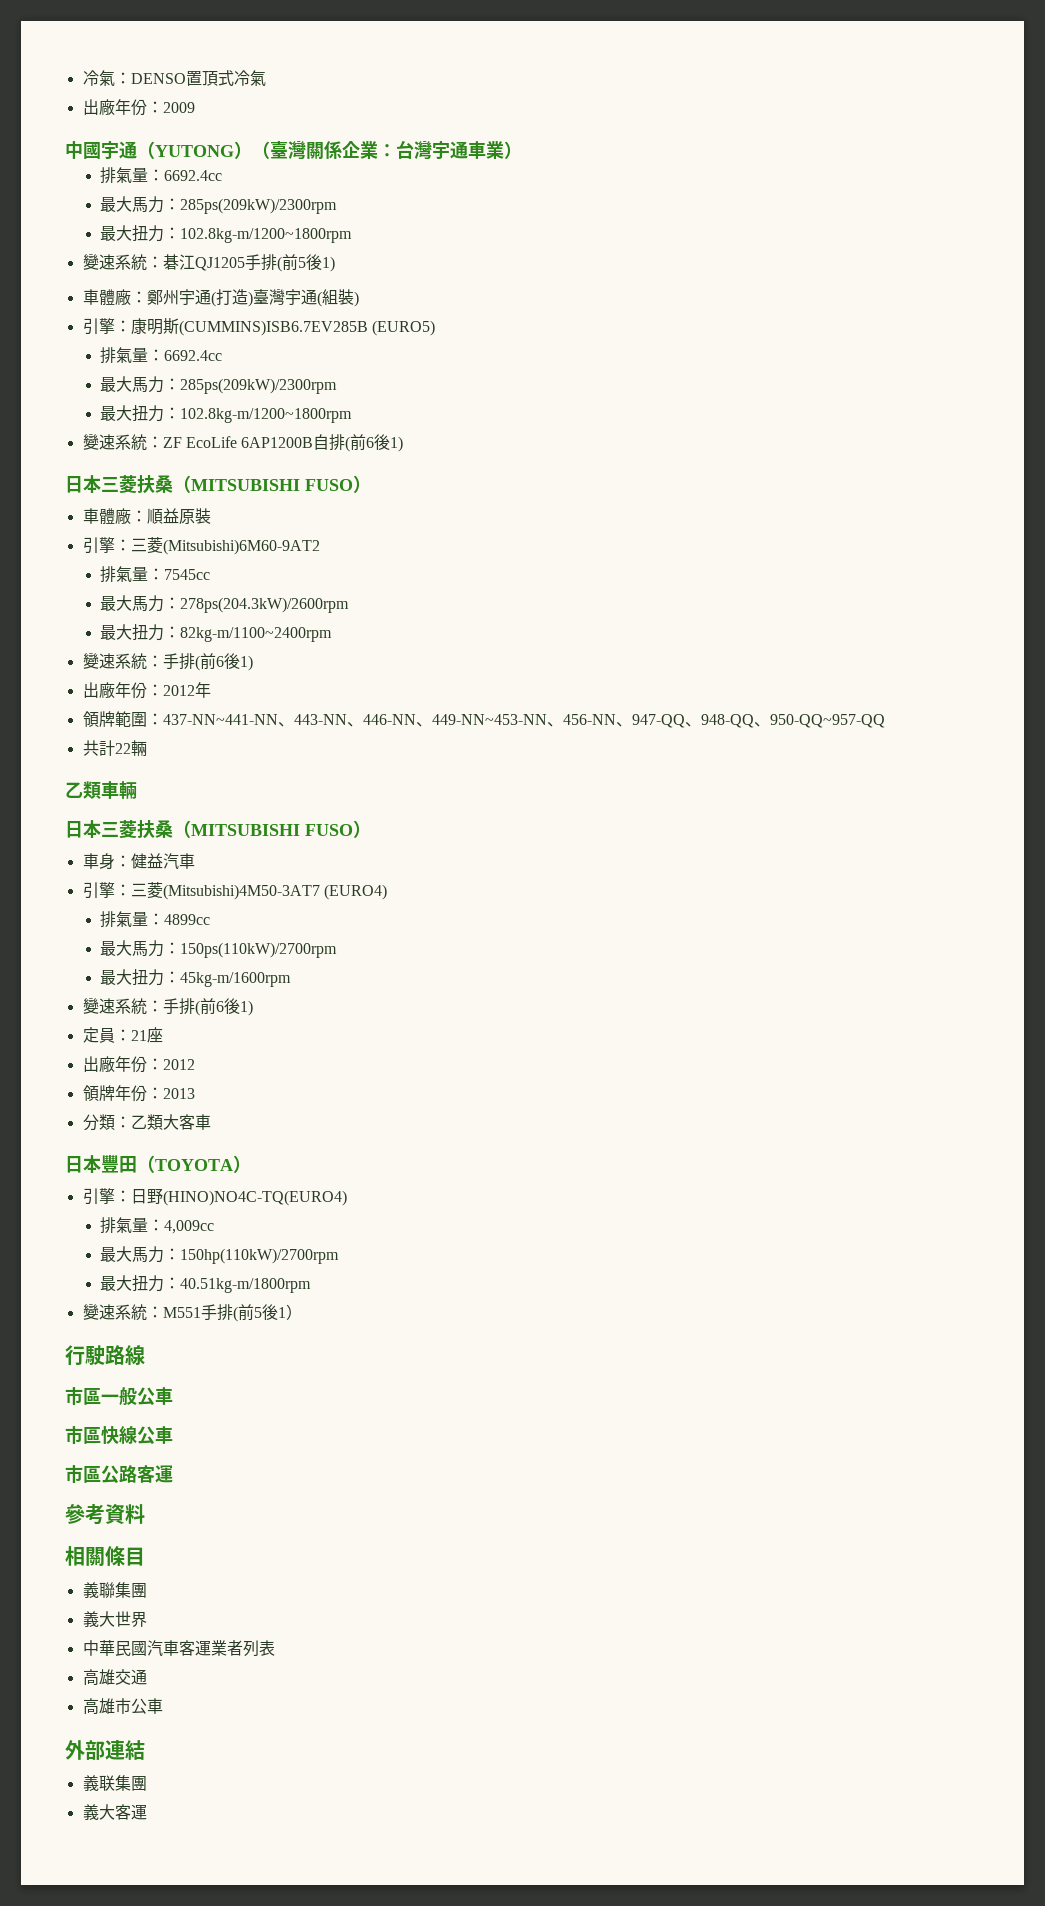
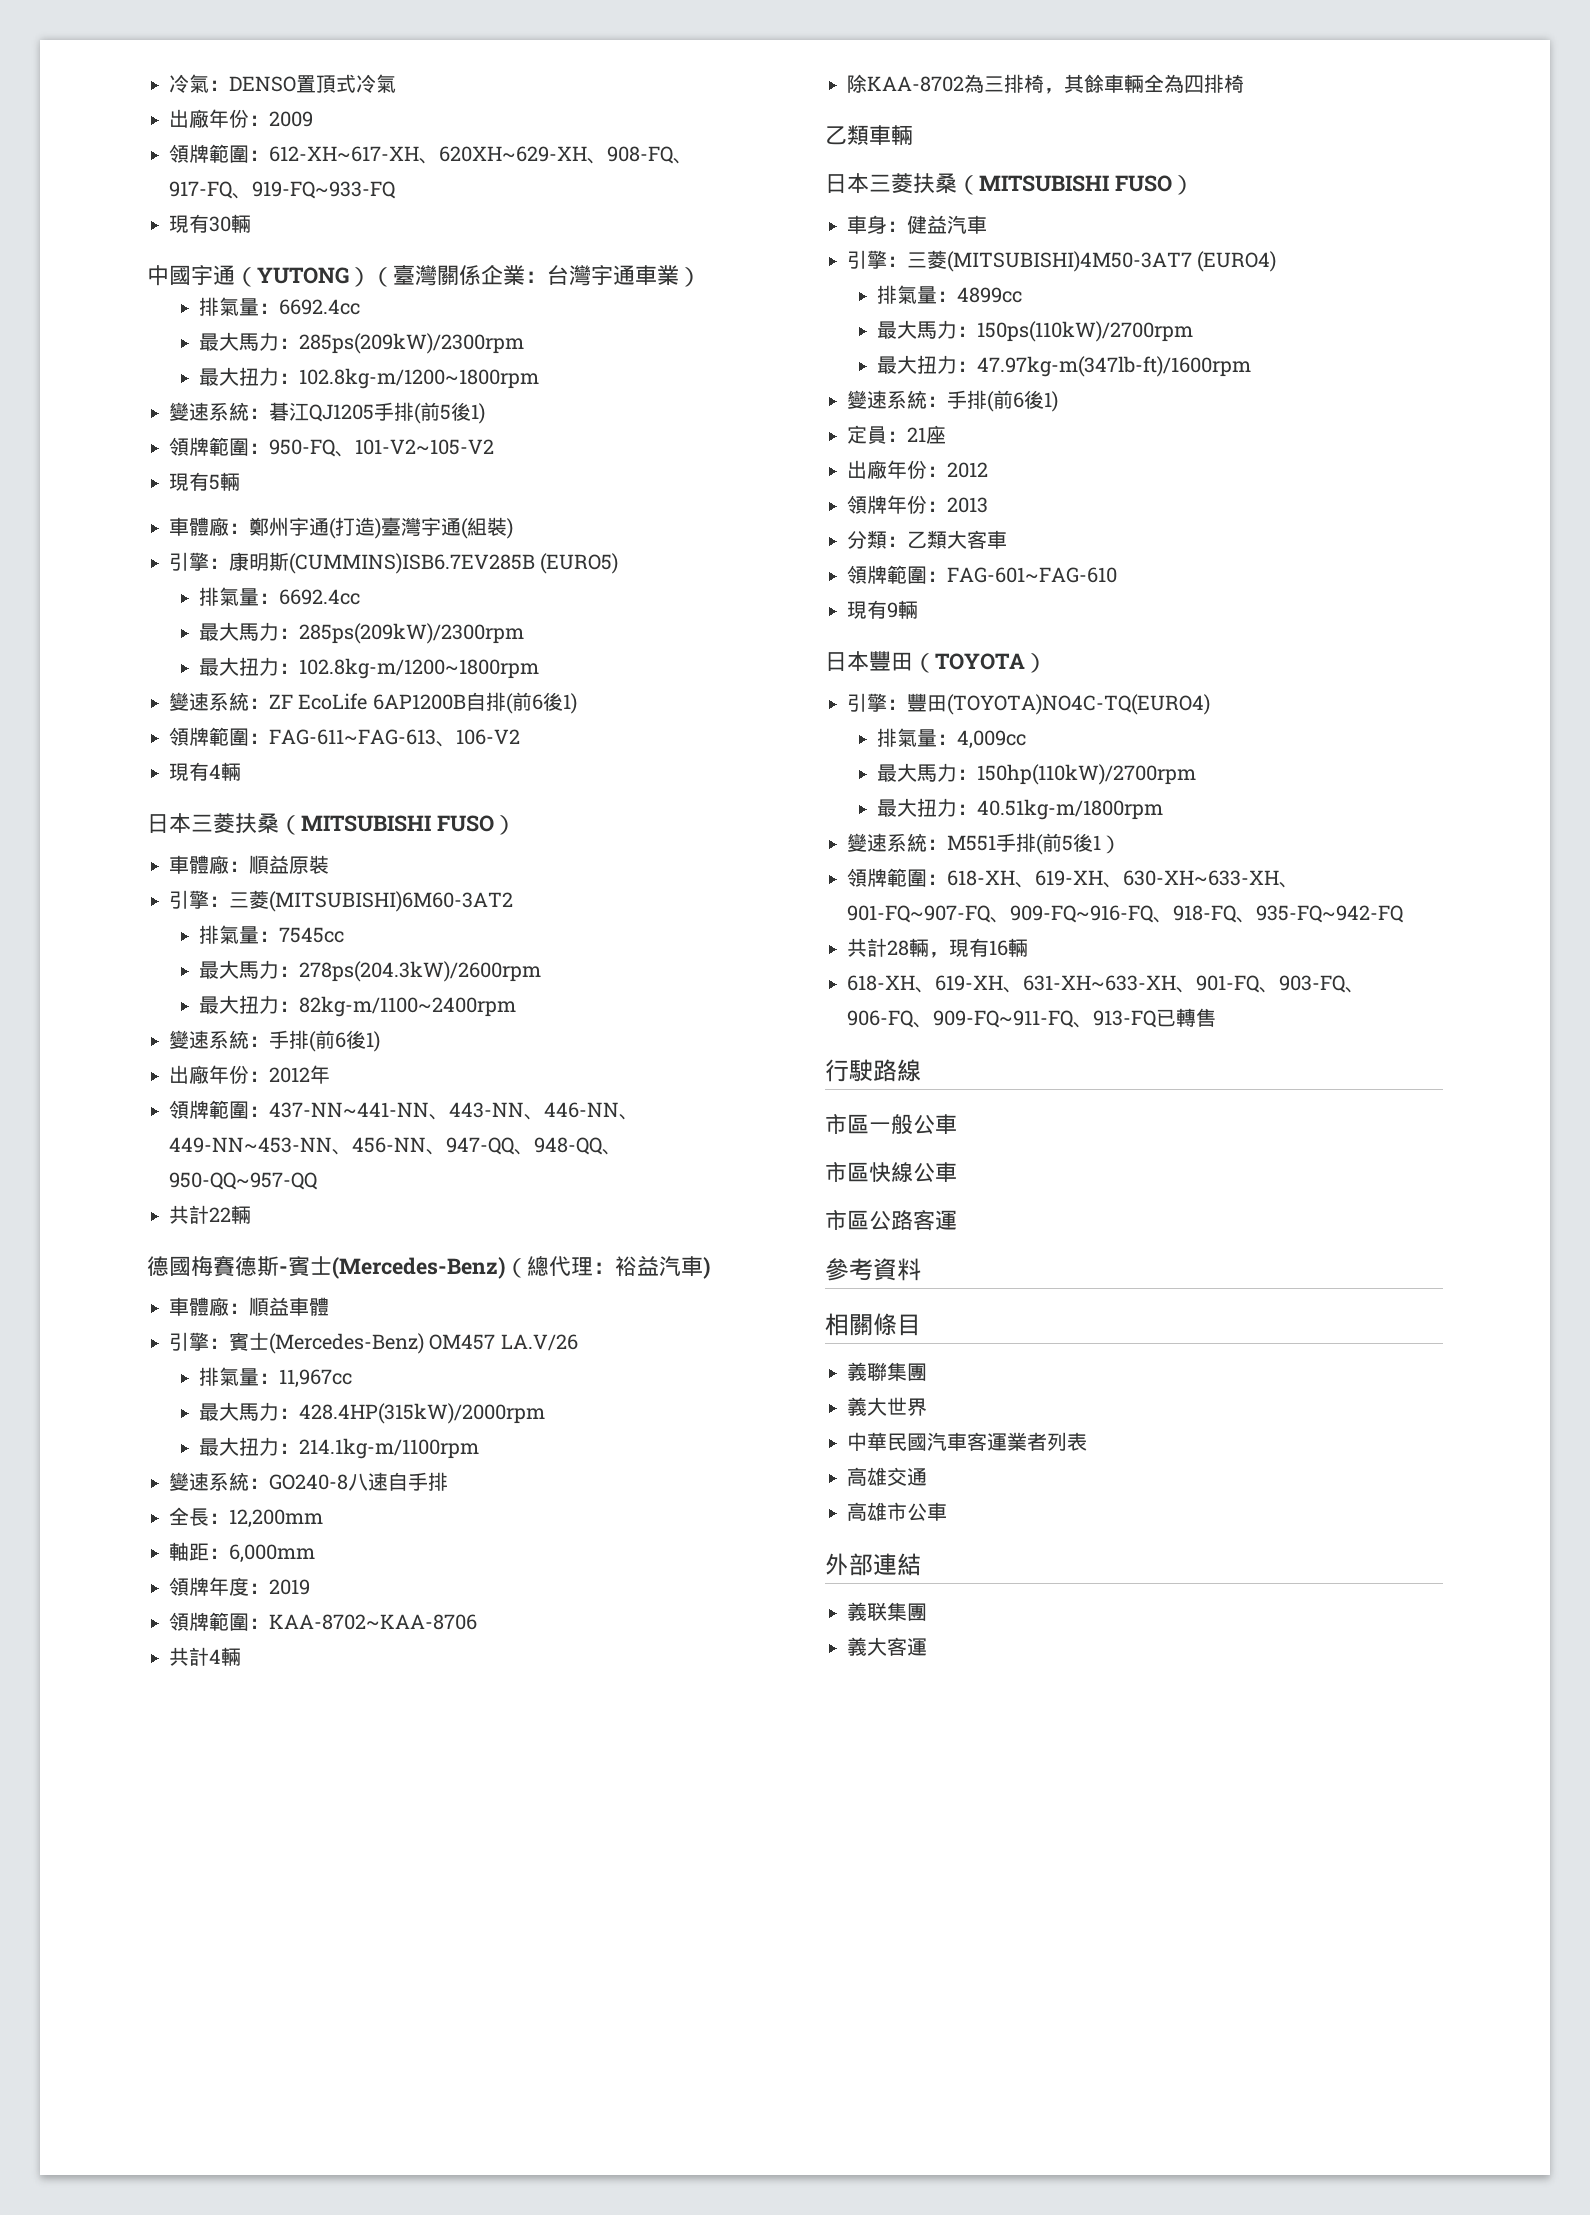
(195, 107) none -> [169,144,693,164] [169,181,396,199] [169,214,251,233] // 領牌範圍：612-XH~617-XH、620XH~629-XH、908-FQ、917-FQ、919-FQ~933-FQ // 現有30輛
(335, 264) none -> [169,437,494,457] [169,472,240,491] // 領牌範圍：950-FQ、101-V2~105-V2 // 現有5輛
(404, 444) none -> [169,727,520,747] [169,762,241,781] // 領牌範圍：FAG-611~FAG-613、106-V2 // 現有4輛
[162,539,320,555] (Mitsubishi)6M60-9AT2 -> [269,891,513,912] (MITSUBISHI)6M60-3AT2
(147, 748) none -> [147,1255,710,1279] [169,1297,329,1316] [169,1332,578,1354] [198,1367,352,1388] [198,1402,545,1424] [198,1437,479,1459] [169,1472,448,1491] [169,1507,323,1528] [169,1542,315,1563] [169,1577,310,1596] [169,1612,477,1631] [169,1647,241,1666] [847,74,1244,94] // 德國梅賽德斯-賓士(Mercedes-Benz)（總代理：裕益汽車) // 車體廠：順益車體 // 引擎：賓士(Mercedes-Benz) OM457 LA.V/26 // 排氣量：11,967cc // 最大馬力：428.4HP(315kW)/2000rpm // 最大扭力：214.1kg-m/1100rpm // 變速系統：GO240-8八速自手排 // 全長：12,200mm // 軸距：6,000mm // 領牌年度：2019 // 領牌範圍：KAA-8702~KAA-8706 // 共計4輛 // 除KAA-8702為三排椅，其餘車輛全為四排椅
[162,884,320,900] (Mitsubishi)4M50-3AT7 -> [947,251,1192,272] (MITSUBISHI)4M50-3AT7
[180,972,292,987] 45kg-m/1600rpm -> [976,356,1251,377] 47.97kg-m(347lb-ft)/1600rpm
(211, 1122) none -> [847,565,1117,584] [847,600,918,619] // 領牌範圍：FAG-601~FAG-610 // 現有9輛
[130,1188,347,1206] 日野(HINO)NO4C-TQ(EURO4) -> [907,693,1210,715] 豐田(TOYOTA)NO4C-TQ(EURO4)
(302, 1312) none -> [847,868,1299,888] [847,905,1404,923] [847,938,1028,958] [847,975,1365,993] [847,1008,1216,1028] // 領牌範圍：618-XH、619-XH、630-XH~633-XH、901-FQ~907-FQ、909-FQ~916-FQ、918-FQ、935-FQ~942-FQ // 共計28輛，現有16輛 // 618-XH、619-XH、631-XH~633-XH、901-FQ、903-FQ、906-FQ、909-FQ~911-FQ、913-FQ已轉售

